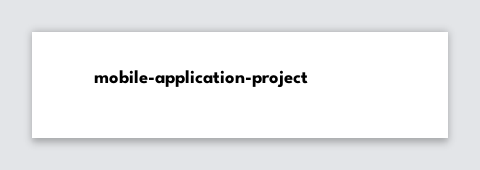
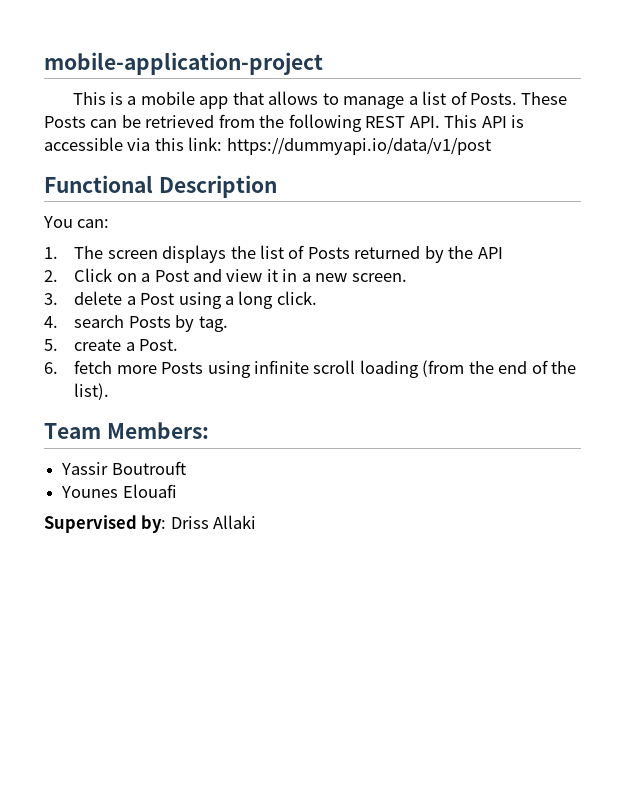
(308, 79) none -> [72,91,568,109] [44,114,525,132] [44,137,491,155] [44,175,277,198] [43,216,110,228] [44,245,503,263] [44,268,407,282] [44,291,317,309] [44,315,228,332] [44,339,179,351] [44,360,577,378] [74,383,110,400] [44,422,209,439] [61,461,186,475] [61,484,177,498] [44,515,257,533] // This is a mobile app that allows to manage a list of Posts. These Posts can be retrieved from the following REST API. This API is accessible via this link: https://dummyapi.io/data/v1/post // Functional Description // You can: // 1. The screen displays the list of Posts returned by the API // 2. Click on a Post and view it in a new screen. // 3. delete a Post using a long click. // 4. search Posts by tag. // 5. create a Post. // 6. fetch more Posts using infinite scroll loading (from the end of the list). // Team Members: // Yassir Boutrouft // Younes Elouafi // Supervised by: Driss Allaki

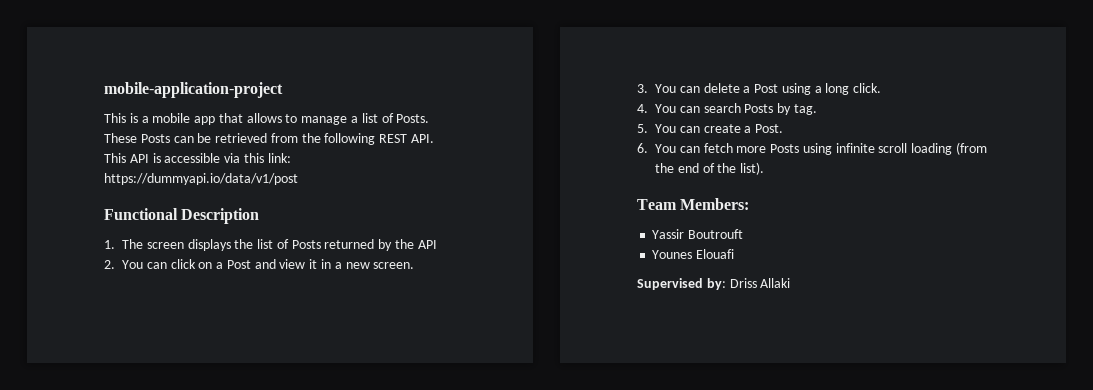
[43,216,110,228] // You can: -> (260, 216) none
[74,268,113,282] Click -> [122,259,196,269] You can click
(58, 299) none -> [655,84,700,93] You can
(58, 322) none -> [655,104,700,113] You can
(58, 345) none -> [655,124,700,133] You can
(58, 368) none -> [655,144,700,153] You can

